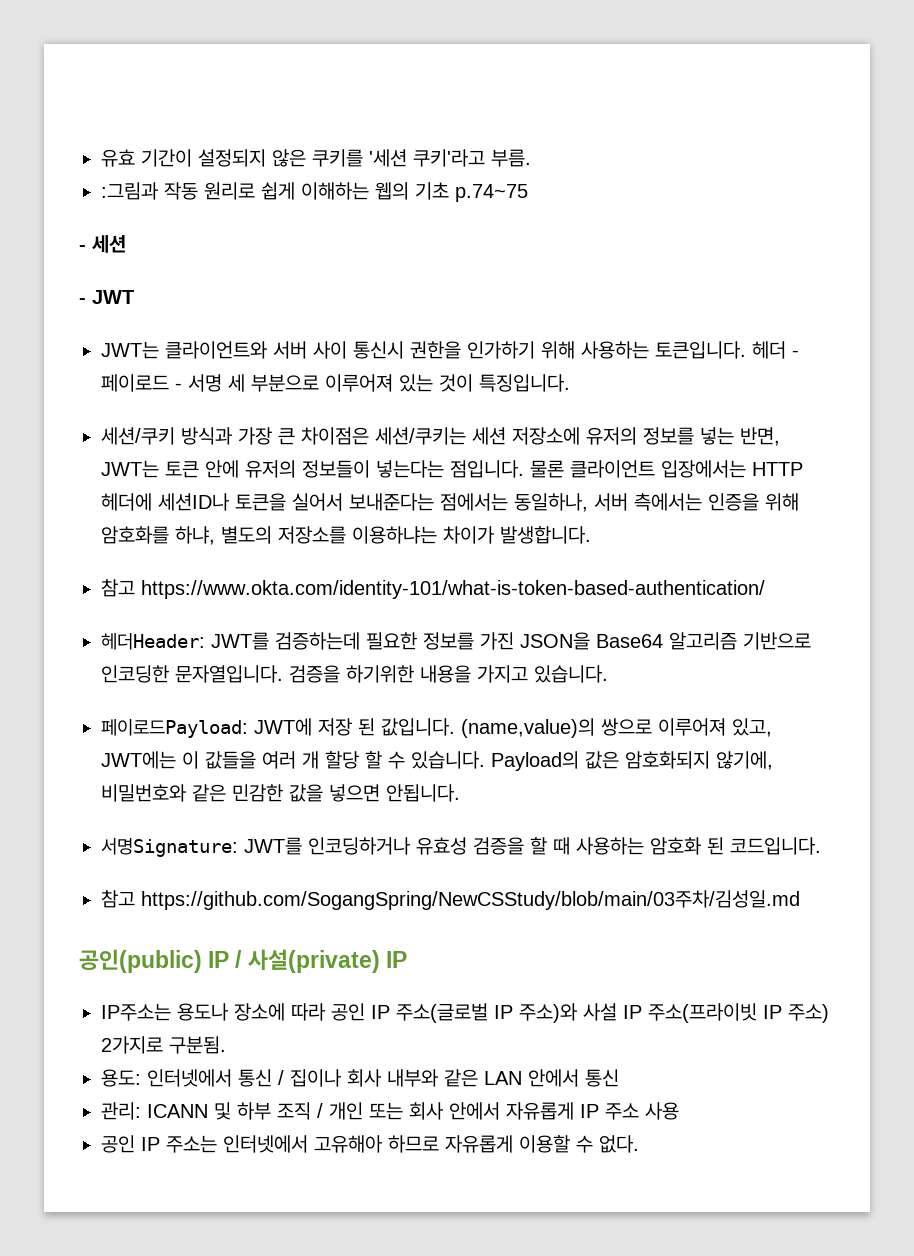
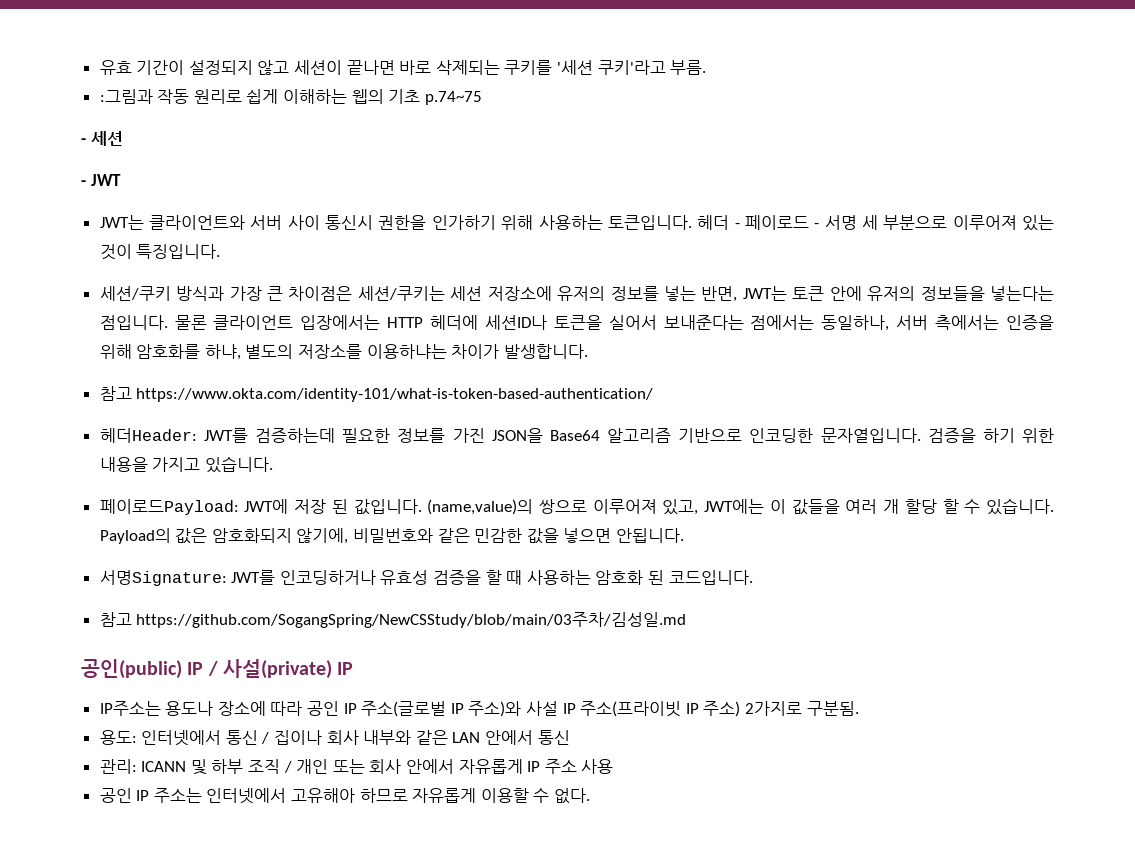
[272,149,306,167] 않은 -> [257,60,500,75] 않고 세션이 끝나면 바로 삭제되는
[302,460,370,478] 정보들이 -> [920,286,985,301] 정보들을
[346,665,414,683] 하기위한 -> [982,428,1054,443] 하기 위한

